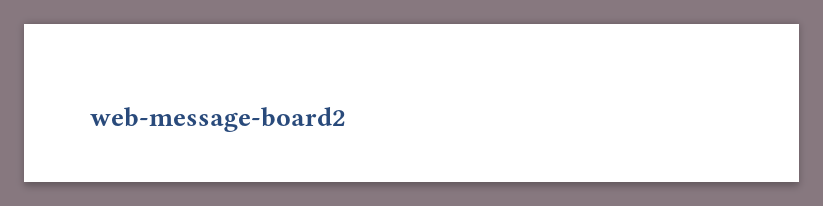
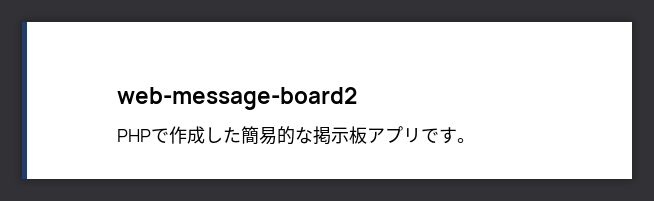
(346, 119) none -> [117,126,475,145] // PHPで作成した簡易的な掲示板アプリです。

